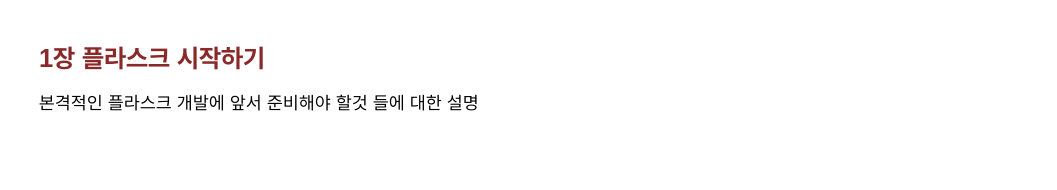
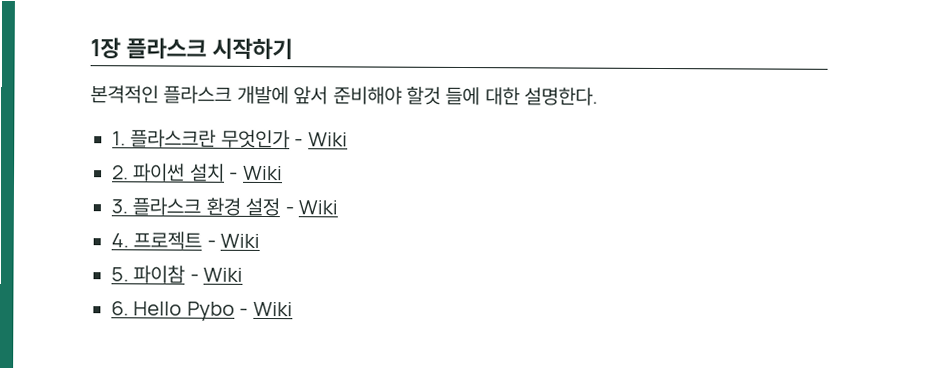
[447,94,479,111] 설명 -> [524,87,599,106] [112,129,348,149] [112,163,283,182] [111,197,338,217] [111,231,261,250] [111,265,244,284] [111,301,293,321] 설명한다. // 1. 플라스크란 무엇인가 - Wiki // 2. 파이썬 설치 - Wiki // 3. 플라스크 환경 설정 - Wiki // 4. 프로젝트 - Wiki // 5. 파이참 - Wiki // 6. Hello Pybo - Wiki

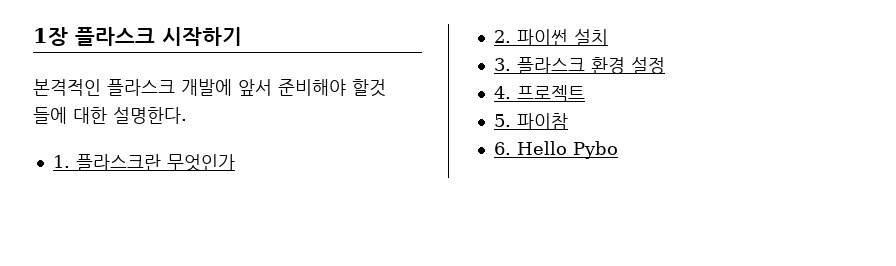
[294,132,348,147] - Wiki -> (235, 163) none
[229,165,283,181] - Wiki -> (608, 37) none
[284,200,338,215] - Wiki -> (665, 65) none
[206,233,261,248] - Wiki -> (585, 93) none
[189,267,244,282] - Wiki -> (568, 121) none
[239,301,293,317] - Wiki -> (618, 150) none

